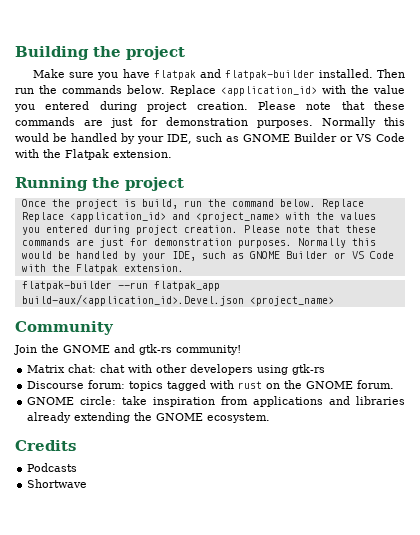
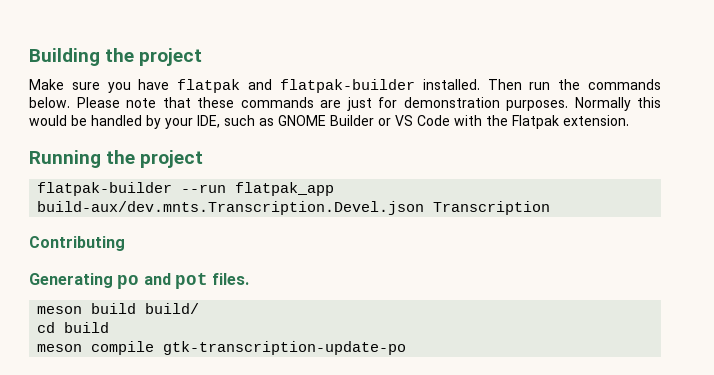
[169,85,405,96] [14,101,248,112] Replace <application_id> with the value you entered during project creation. -> (70, 102) none
[21,199,364,209] [21,212,376,222] [21,225,376,235] [21,238,376,248] [21,251,394,261] [21,264,184,274] [21,281,220,291] [21,294,334,306] [15,321,114,335] [14,344,241,355] [27,364,326,375] [27,380,395,391] [27,396,405,407] [27,412,271,423] [15,440,76,451] [27,463,78,472] [27,479,88,488] Once the project is build, run the command below. Replace Replace <application_id> and <project_name> with the values you entered during project creation. Please note that these commands are just for demonstration purposes. Normally this would be handled by your IDE, such as GNOME Builder or VS Code with the Flatpak extension. // flatpak-builder --run flatpak_app build-aux/<application_id>.Devel.json <project_name> // Community // Join the GNOME and gtk-rs community! // Matrix chat: chat with other developers using gtk-rs // Discourse forum: topics tagged with rust on the GNOME forum. // GNOME circle: take inspiration from applications and libraries already extending the GNOME ecosystem. // Credits // Podcasts // Shortwave -> [37,182,335,196] [37,201,551,215] [29,236,125,251] [29,273,250,289] [37,303,200,314] [37,322,110,333] [37,341,407,355] flatpak-builder --run flatpak_app build-aux/dev.mnts.Transcription.Devel.json Transcription // Contributing // Generating po and pot files. // meson build build/ // cd build // meson compile gtk-transcription-update-po

